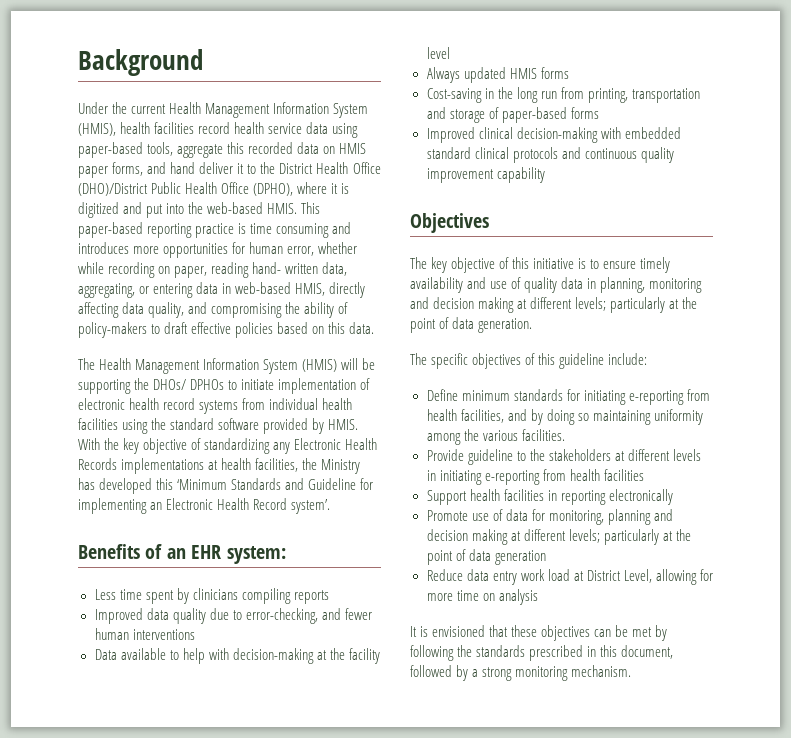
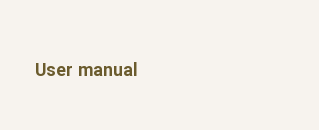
[78,49,203,76] [78,102,369,118] [78,122,359,138] [78,142,367,158] [78,162,381,178] [78,182,350,196] [78,202,321,218] [78,222,352,238] [78,242,358,258] [78,262,348,278] [78,282,366,298] [78,302,349,318] [78,322,375,338] [78,358,376,374] [78,378,371,394] [78,398,353,414] [78,418,359,434] [78,438,378,454] [78,458,361,474] [78,478,374,494] [78,498,331,514] [78,544,286,564] [94,588,329,604] [94,608,372,624] [94,628,195,640] [94,648,380,664] [426,47,450,59] [426,67,569,83] [426,87,700,103] [426,107,599,123] [426,127,681,143] [426,147,674,163] [426,167,545,183] [410,213,489,233] [410,257,671,273] [410,277,703,293] [410,297,698,313] [410,317,533,333] [410,353,648,369] [426,389,710,405] [426,409,703,425] [426,429,565,445] [426,449,701,465] [426,469,644,485] [426,489,673,505] [426,509,673,525] [426,529,691,545] [426,549,546,565] [426,569,713,585] [426,589,538,605] [410,625,668,641] [410,645,674,661] [410,665,632,681] Background // Under the current Health Management Information System (HMIS), health facilities record health service data using paper-based tools, aggregate this recorded data on HMIS paper forms, and hand deliver it to the District Health Office (DHO)/District Public Health Office (DPHO), where it is digitized and put into the web-based HMIS. This paper-based reporting practice is time consuming and introduces more opportunities for human error, whether while recording on paper, reading hand- written data, aggregating, or entering data in web-based HMIS, directly affecting data quality, and compromising the ability of policy-makers to draft effective policies based on this data. // The Health Management Information System (HMIS) will be supporting the DHOs/ DPHOs to initiate implementation of electronic health record systems from individual health facilities using the standard software provided by HMIS. With the key objective of standardizing any Electronic Health Records implementations at health facilities, the Ministry has developed this ‘Minimum Standards and Guideline for implementing an Electronic Health Record system’. // Benefits of an EHR system: // Less time spent by clinicians compiling reports // Improved data quality due to error-checking, and fewer human interventions // Data available to help with decision-making at the facility level // Always updated HMIS forms // Cost-saving in the long run from printing, transportation and storage of paper-based forms // Improved clinical decision-making with embedded standard clinical protocols and continuous quality improvement capability // Objectives // The key objective of this initiative is to ensure timely availability and use of quality data in planning, monitoring and decision making at different levels; particularly at the point of data generation. // The specific objectives of this guideline include: // Define minimum standards for initiating e-reporting from health facilities, and by doing so maintaining uniformity among the various facilities. // Provide guideline to the stakeholders at different levels in initiating e-reporting from health facilities // Support health facilities in reporting electronically // Promote use of data for monitoring, planning and decision making at different levels; particularly at the point of data generation // Reduce data entry work load at District Level, allowing for more time on analysis // It is envisioned that these objectives can be met by following the standards prescribed in this document, followed by a strong monitoring mechanism. -> [35,62,138,76] User manual

